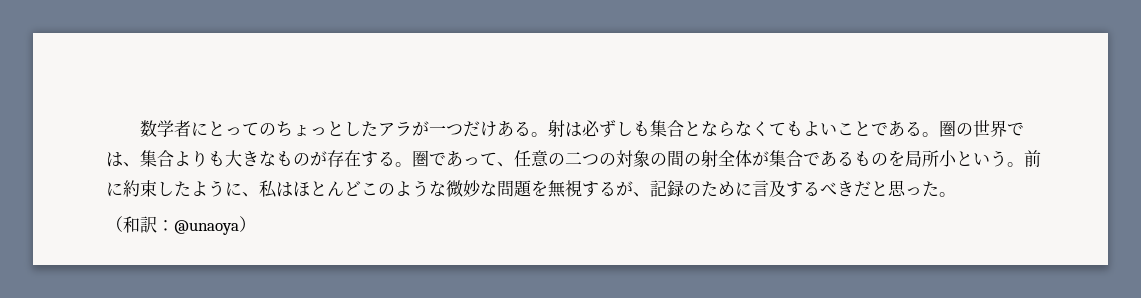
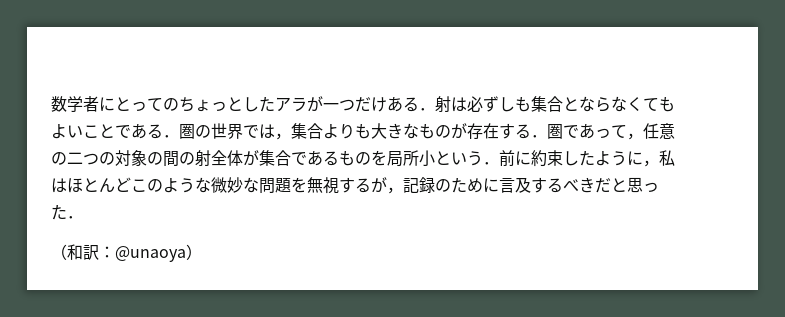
[530,132,548,137] 。 -> [419,108,435,111] ．
[921,132,939,137] 。 -> [163,135,179,138] ．
[123,162,140,167] 、 -> [275,133,291,140] ，
[395,162,412,167] 。 -> [531,135,547,138] ．
[497,162,514,167] 、 -> [627,133,643,140] ，
[1007,162,1024,167] 。 -> [483,162,499,165] ．
[242,192,259,197] 、 -> [643,160,659,167] ，
[633,192,650,197] 、 -> [387,187,403,194] ，
[939,192,956,197] 。 -> [67,216,83,219] ．

